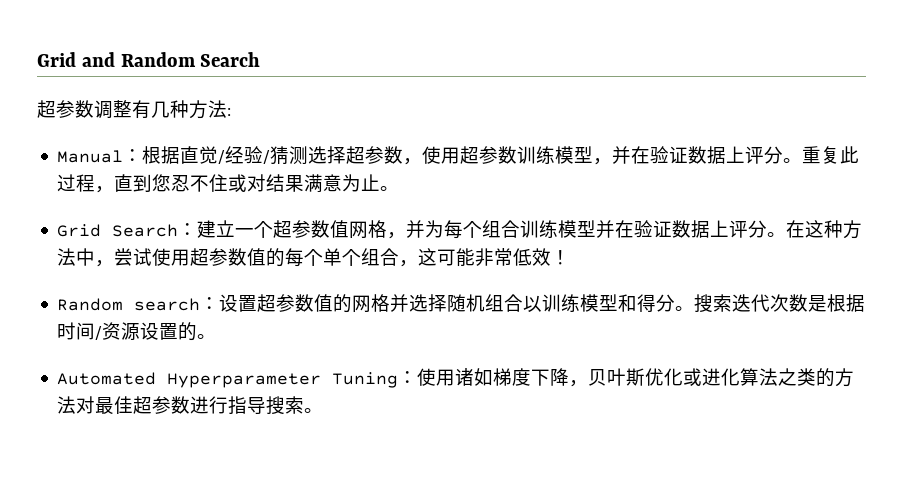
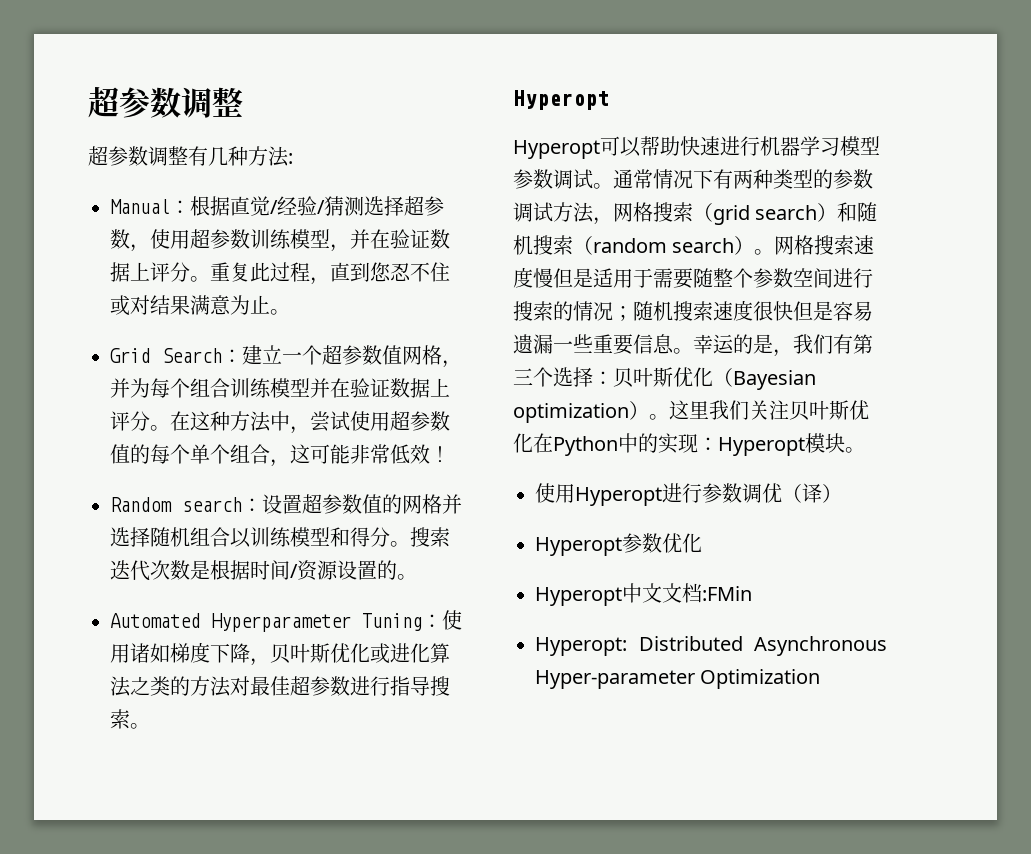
[37,52,261,67] Grid and Random Search -> [88,86,243,118] 超参数调整
(324, 410) none -> [513,90,609,110] [513,136,880,159] [513,169,873,189] [513,202,878,225] [513,235,875,255] [513,267,873,289] [513,300,873,321] [513,334,873,357] [513,367,816,390] [513,400,869,423] [513,433,865,456] [535,483,842,506] [535,533,702,556] [535,583,752,606] [535,636,887,656] [535,669,821,689] // Hyperopt // Hyperopt可以帮助快速进行机器学习模型参数调试。通常情况下有两种类型的参数调试方法，网格搜索（grid search）和随机搜索（random search）。网格搜索速度慢但是适用于需要随整个参数空间进行搜索的情况；随机搜索速度很快但是容易遗漏一些重要信息。幸运的是，我们有第三个选择：贝叶斯优化（Bayesian optimization）。这里我们关注贝叶斯优化在Python中的实现：Hyperopt模块。 // 使用Hyperopt进行参数调优（译） // Hyperopt参数优化 // Hyperopt中文文档:FMin // Hyperopt: Distributed Asynchronous Hyper-parameter Optimization

